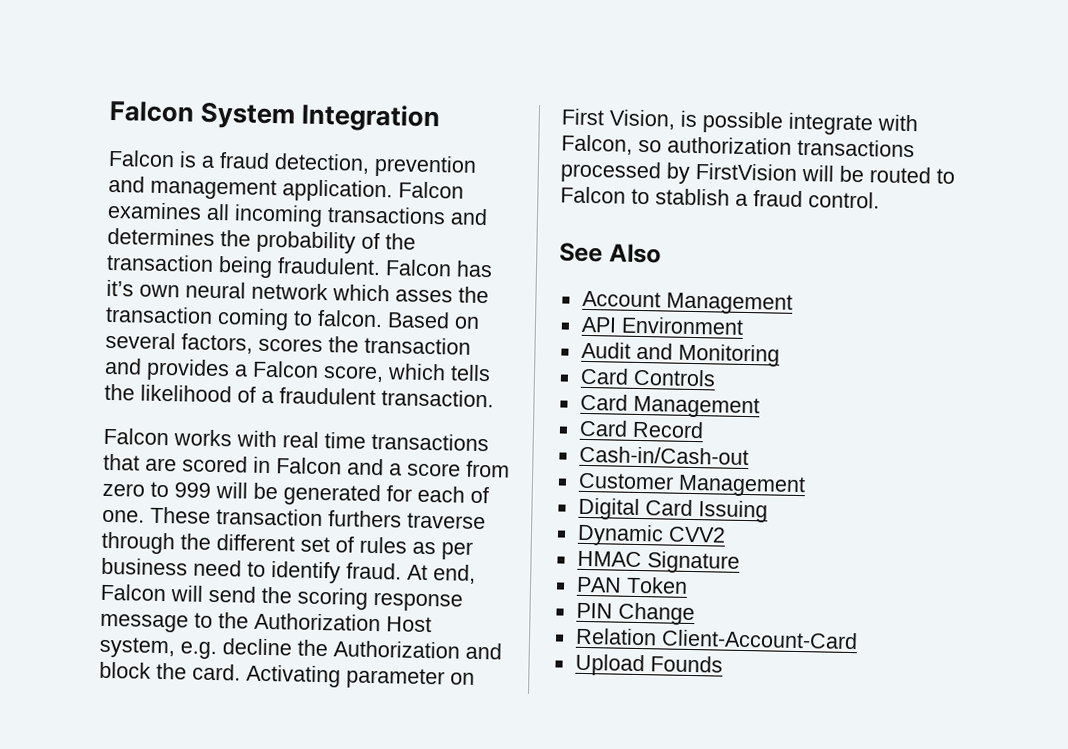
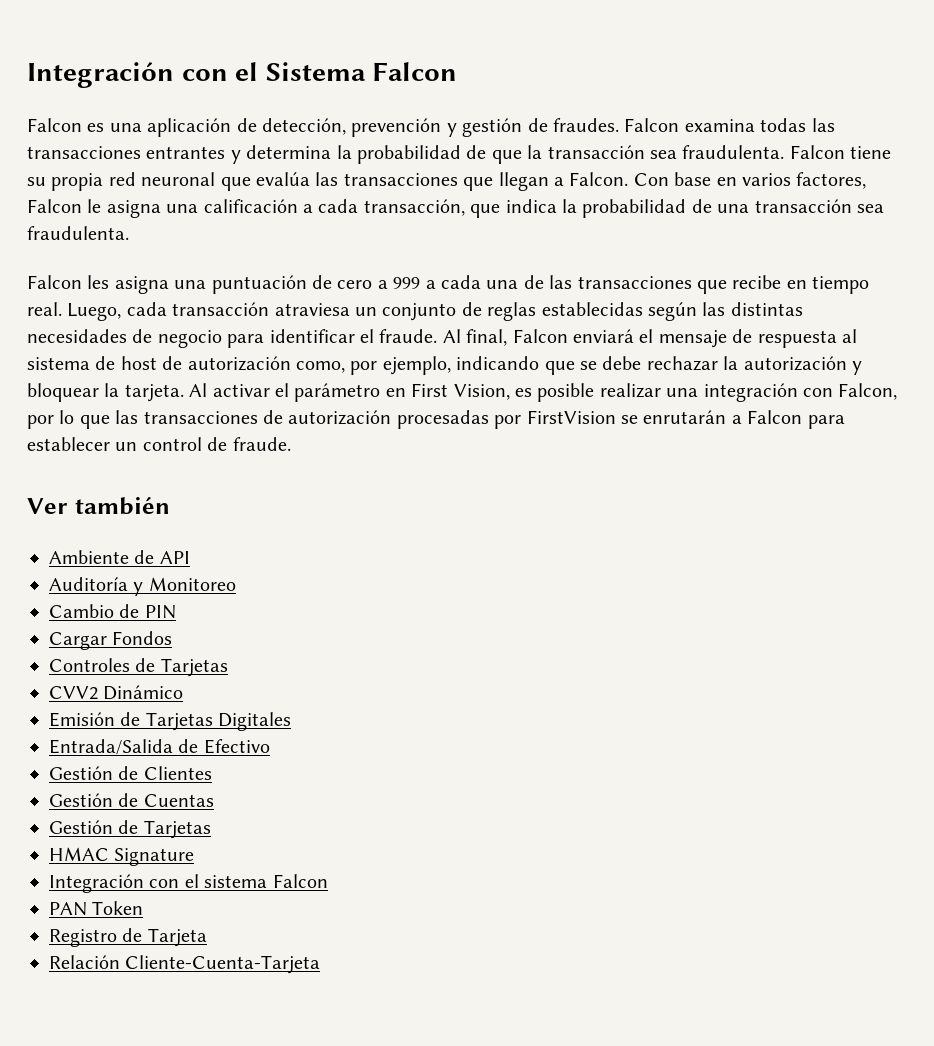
[109,100,442,133] [108,149,477,178] [108,175,464,203] [107,201,488,227] [107,227,416,254] [106,253,493,279] [106,279,489,304] [105,305,480,331] [105,331,471,355] [104,357,491,383] [104,383,494,408] [103,427,489,452] [103,453,510,478] [102,481,489,507] [102,506,486,530] [101,531,473,560] [101,557,476,584] [100,583,463,612] [100,612,432,633] [99,636,502,660] [99,661,475,690] [561,108,918,136] [561,134,915,158] [560,160,955,184] [560,186,880,209] [559,242,661,264] [581,290,793,315] [580,316,744,335] [580,341,780,367] [579,367,716,387] [579,393,760,419] [578,419,704,439] [578,445,749,466] [577,472,806,498] [577,497,768,523] [576,523,726,547] [576,550,740,574] [575,576,688,594] [575,602,695,626] [574,627,858,650] [574,653,723,677] Falcon System Integration // Falcon is a fraud detection, prevention and management application. Falcon examines all incoming transactions and determines the probability of the transaction being fraudulent. Falcon has it’s own neural network which asses the transaction coming to falcon. Based on several factors, scores the transaction and provides a Falcon score, which tells the likelihood of a fraudulent transaction. // Falcon works with real time transactions that are scored in Falcon and a score from zero to 999 will be generated for each of one. These transaction furthers traverse through the different set of rules as per business need to identify fraud. At end, Falcon will send the scoring response message to the Authorization Host system, e.g. decline the Authorization and block the card. Activating parameter on First Vision, is possible integrate with Falcon, so authorization transactions processed by FirstVision will be routed to Falcon to stablish a fraud control. // See Also // Account Management // API Environment // Audit and Monitoring // Card Controls // Card Management // Card Record // Cash-in/Cash-out // Customer Management // Digital Card Issuing // Dynamic CVV2 // HMAC Signature // PAN Token // PIN Change // Relation Client-Account-Card // Upload Founds -> [27,62,458,88] [27,118,835,137] [27,145,892,164] [27,172,867,191] [27,199,884,218] [27,226,129,240] [27,275,870,294] [27,302,803,321] [27,329,857,348] [27,356,862,375] [27,383,898,402] [27,410,845,429] [27,437,291,451] [27,497,170,515] [49,550,190,564] [49,577,236,596] [49,604,176,619] [49,631,173,650] [49,658,228,677] [49,685,184,700] [49,712,292,731] [49,739,270,755] [49,766,212,780] [49,793,214,807] [49,820,211,839] [49,847,195,866] [49,874,328,893] [49,901,144,916] [49,928,207,947] [49,955,321,974] Integración con el Sistema Falcon // Falcon es una aplicación de detección, prevención y gestión de fraudes. Falcon examina todas las transacciones entrantes y determina la probabilidad de que la transacción sea fraudulenta. Falcon tiene su propia red neuronal que evalúa las transacciones que llegan a Falcon. Con base en varios factores, Falcon le asigna una calificación a cada transacción, que indica la probabilidad de una transacción sea fraudulenta. // Falcon les asigna una puntuación de cero a 999 a cada una de las transacciones que recibe en tiempo real. Luego, cada transacción atraviesa un conjunto de reglas establecidas según las distintas necesidades de negocio para identificar el fraude. Al final, Falcon enviará el mensaje de respuesta al sistema de host de autorización como, por ejemplo, indicando que se debe rechazar la autorización y bloquear la tarjeta. Al activar el parámetro en First Vision, es posible realizar una integración con Falcon, por lo que las transacciones de autorización procesadas por FirstVision se enrutarán a Falcon para establecer un control de fraude. // Ver también // Ambiente de API // Auditoría y Monitoreo // Cambio de PIN // Cargar Fondos // Controles de Tarjetas // CVV2 Dinámico // Emisión de Tarjetas Digitales // Entrada/Salida de Efectivo // Gestión de Clientes // Gestión de Cuentas // Gestión de Tarjetas // HMAC Signature // Integración con el sistema Falcon // PAN Token // Registro de Tarjeta // Relación Cliente-Cuenta-Tarjeta

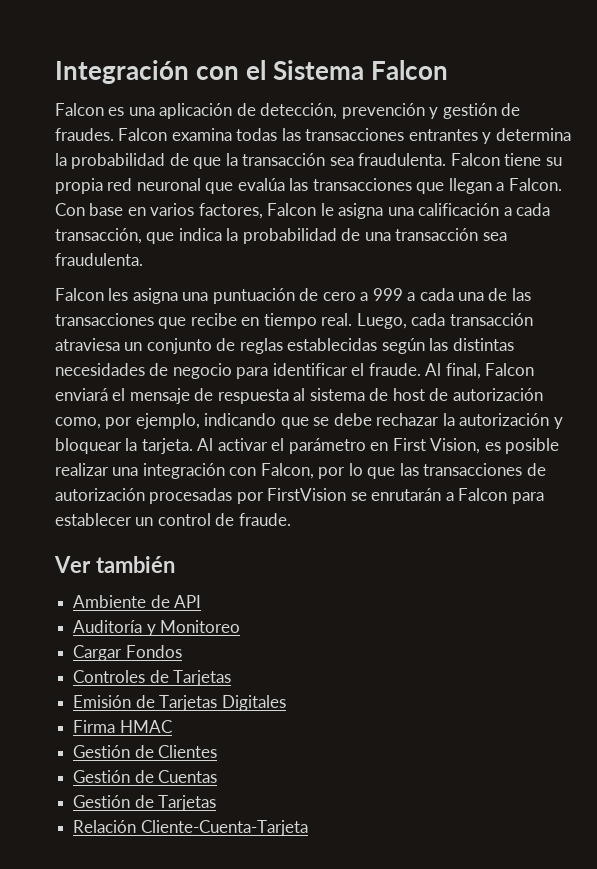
[49,604,176,619] // Cambio de PIN -> (241, 626) none
[49,685,184,700] // CVV2 Dinámico -> (232, 678) none
[49,739,270,755] Entrada/Salida de Efectivo -> [73,720,172,733] Firma HMAC
[49,847,195,866] [49,874,328,893] [49,901,144,916] [49,928,207,947] // HMAC Signature // Integración con el sistema Falcon // PAN Token // Registro de Tarjeta -> (217, 803) none

